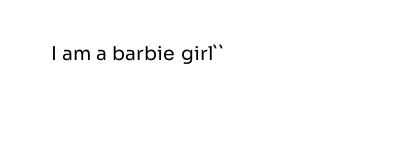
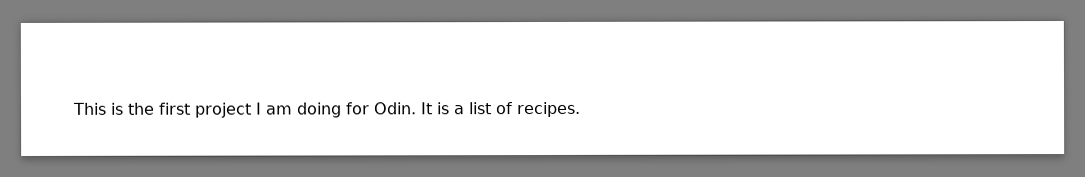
[51,44,225,64] I am a barbie girl`` -> [73,101,581,118] This is the first project I am doing for Odin. It is a list of recipes.

